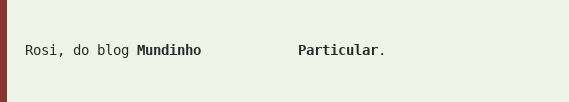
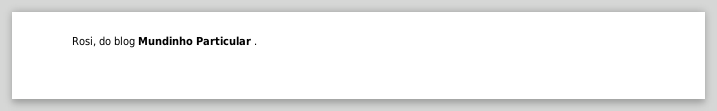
[298,44,386,55] Particular. -> [196,36,257,46] Particular .

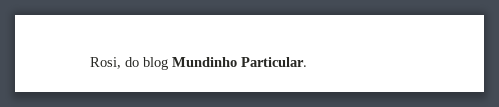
[196,36,257,46] Particular . -> [241,57,307,67] Particular.

